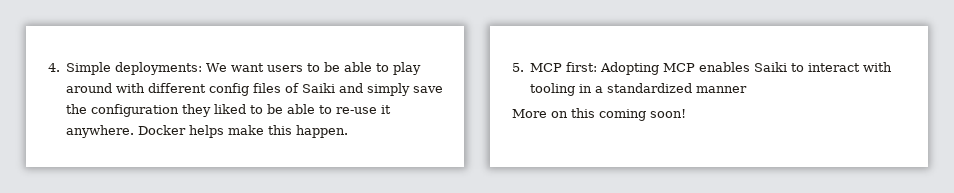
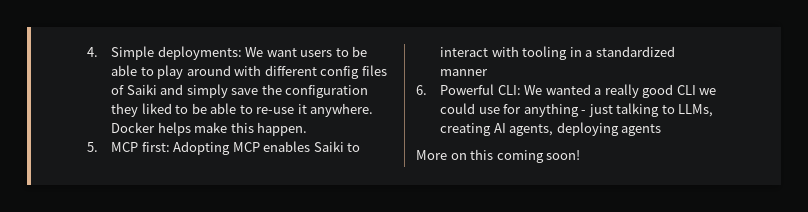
(748, 89) none -> [416,84,717,98] [440,103,714,117] [440,122,662,136] // 6. Powerful CLI: We wanted a really good CLI we could use for anything - just talking to LLMs, creating AI agents, deploying agents

